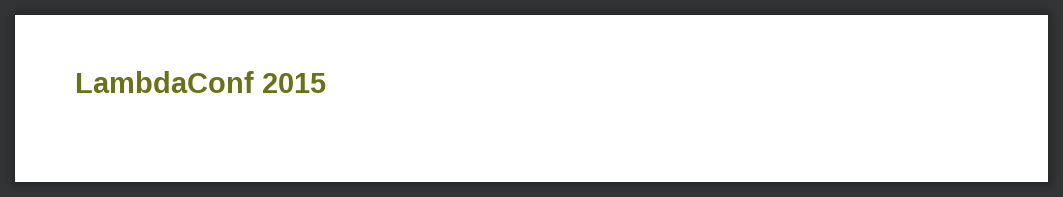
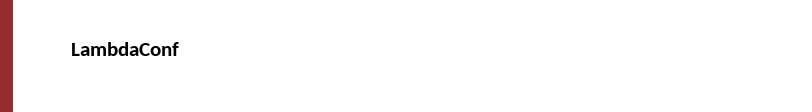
[262,73,326,93] 2015 -> (179, 49) none

